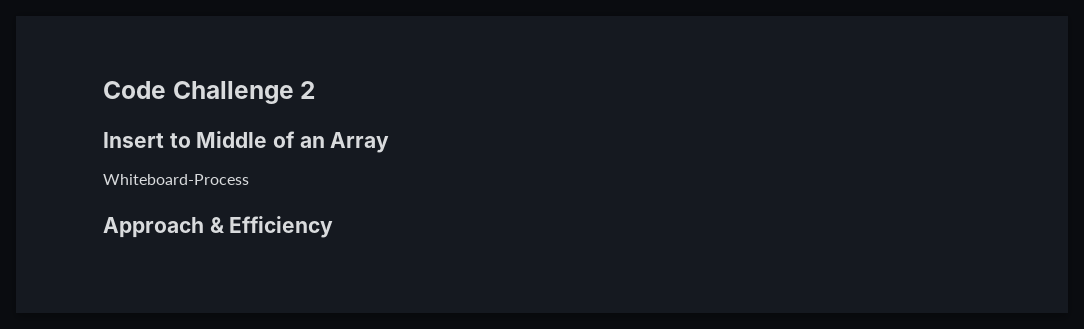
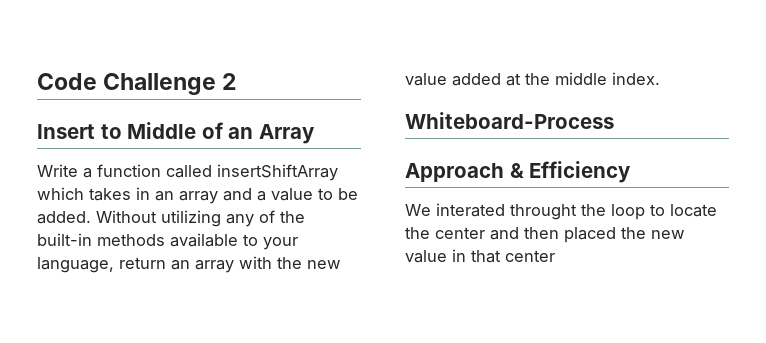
[103,174,249,185] [103,216,334,238] Whiteboard-Process // Approach & Efficiency -> [37,164,338,181] [37,187,358,204] [37,210,305,227] [37,233,298,250] [37,256,341,273] [405,72,660,86] [405,112,614,129] [405,161,632,183] [405,203,717,220] [405,227,685,243] [405,249,555,263] Write a function called insertShiftArray which takes in an array and a value to be added. Without utilizing any of the built-in methods available to your language, return an array with the new value added at the middle index. // Whiteboard-Process // Approach & Efficiency // We interated throught the loop to locate the center and then placed the new value in that center

